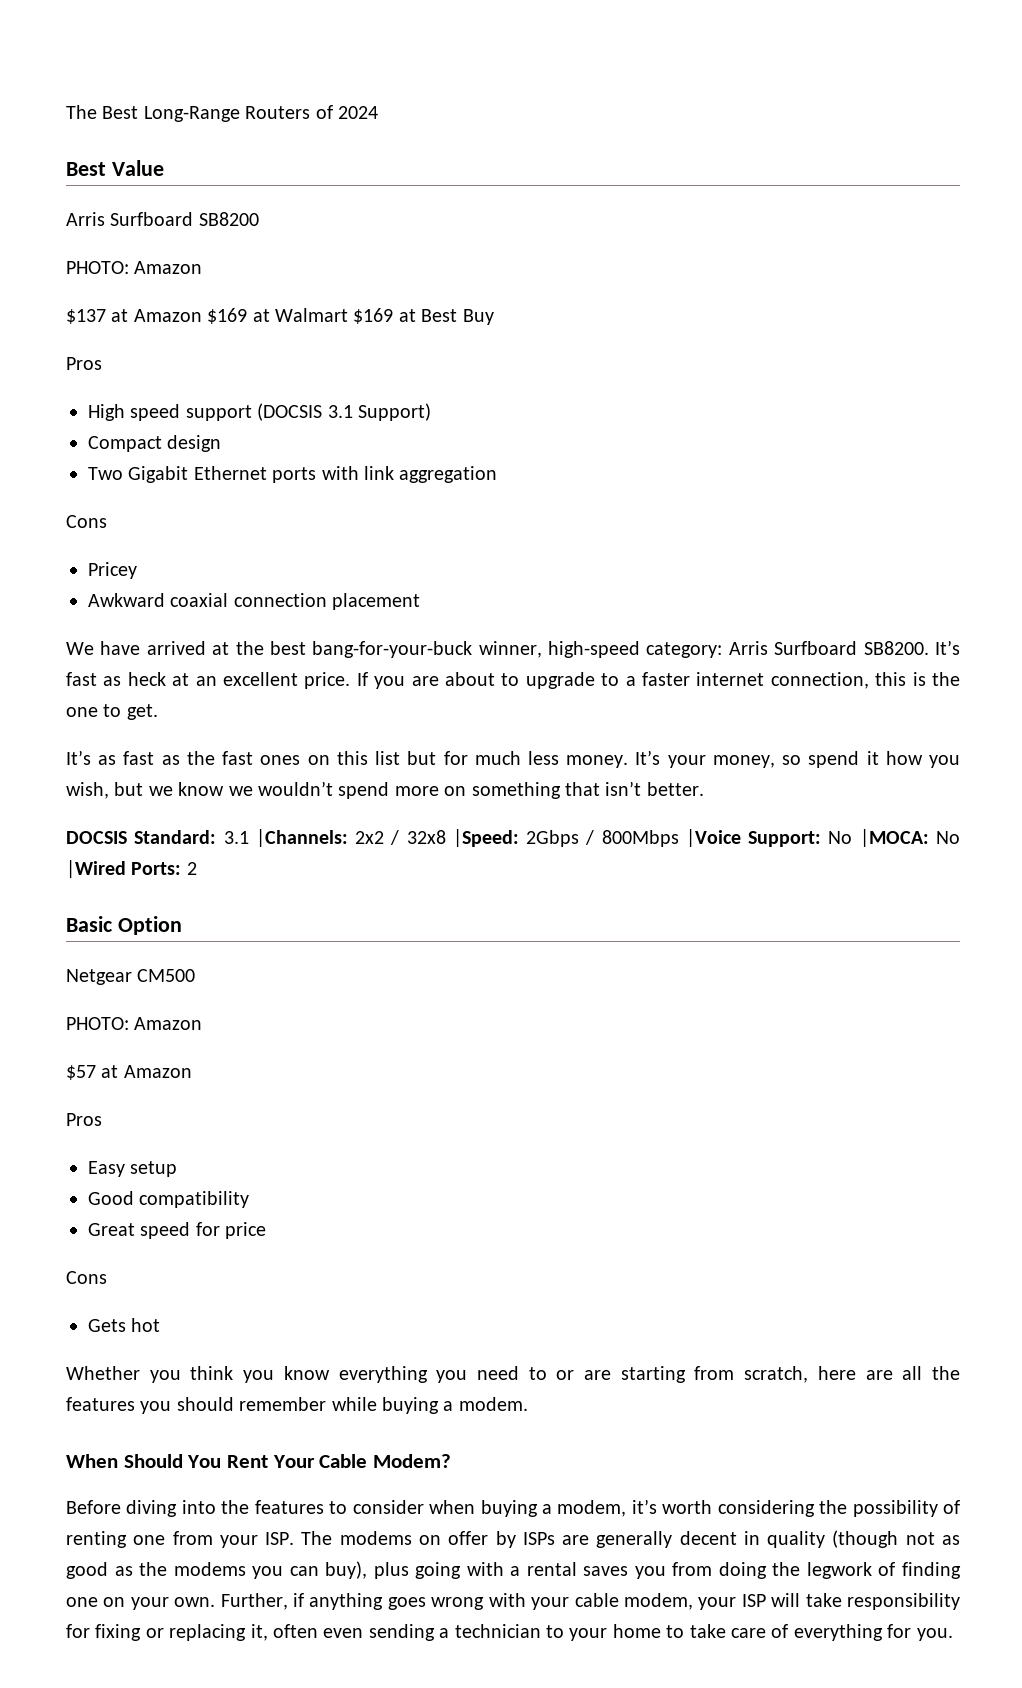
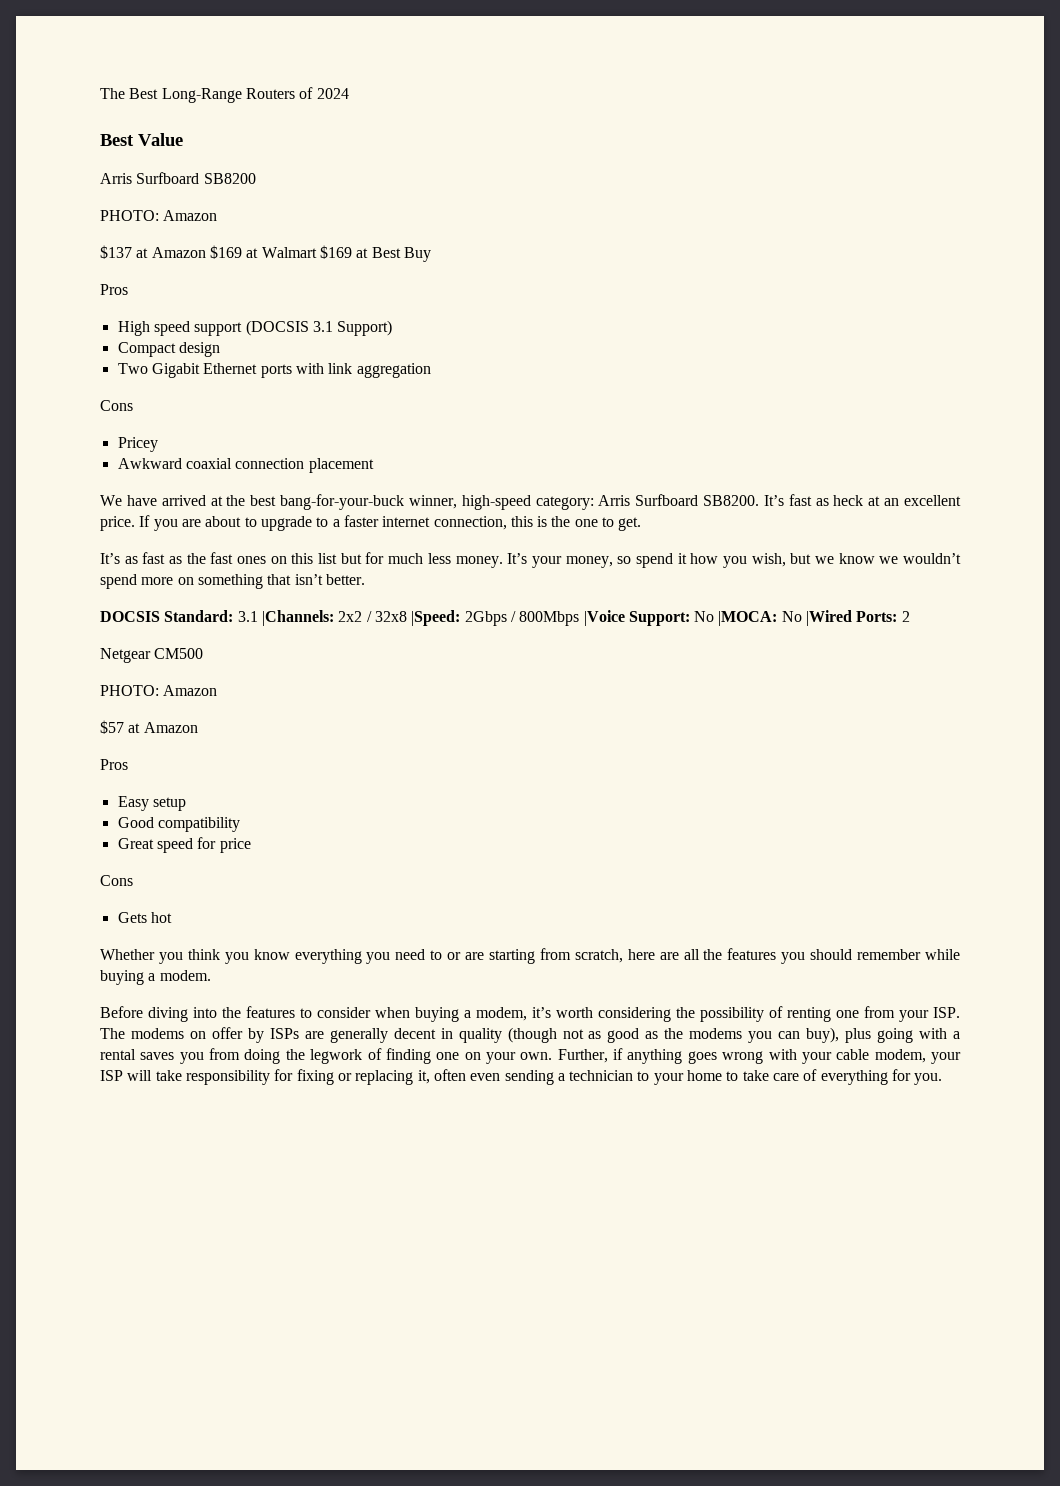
[66,916,182,935] // Basic Option -> (910, 616) none
[66,1454,452,1468] // When Should You Rent Your Cable Modem? -> (211, 975) none

